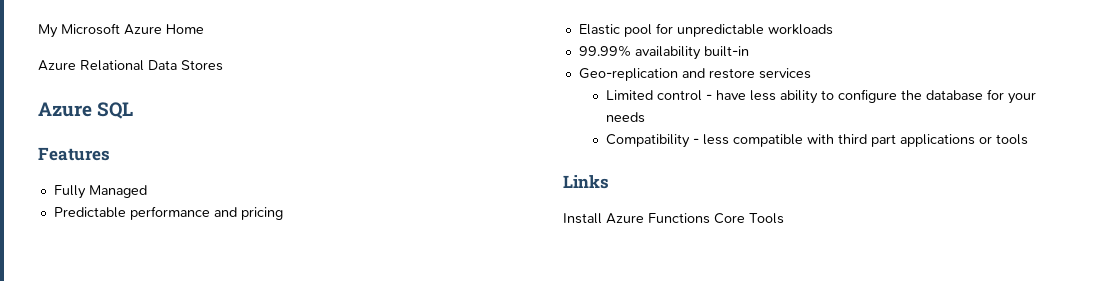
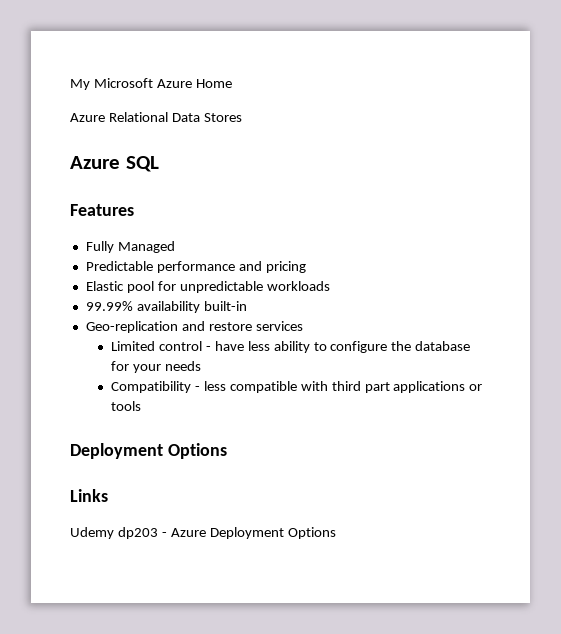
(1029, 139) none -> [70,443,227,459] // Deployment Options
[563,213,784,224] Install Azure Functions Core Tools -> [70,527,336,539] Udemy dp203 - Azure Deployment Options

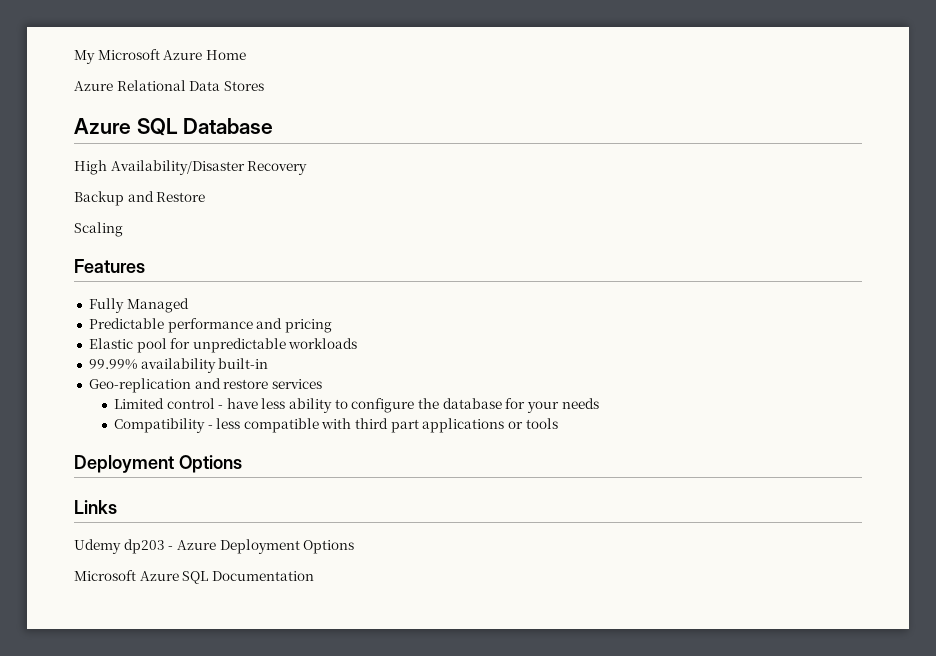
(159, 164) none -> [183,118,274,134] [74,160,308,175] [74,191,206,206] [74,222,123,237] Database // High Availability/Disaster Recovery // Backup and Restore // Scaling
(336, 533) none -> [74,570,314,584] // Microsoft Azure SQL Documentation

